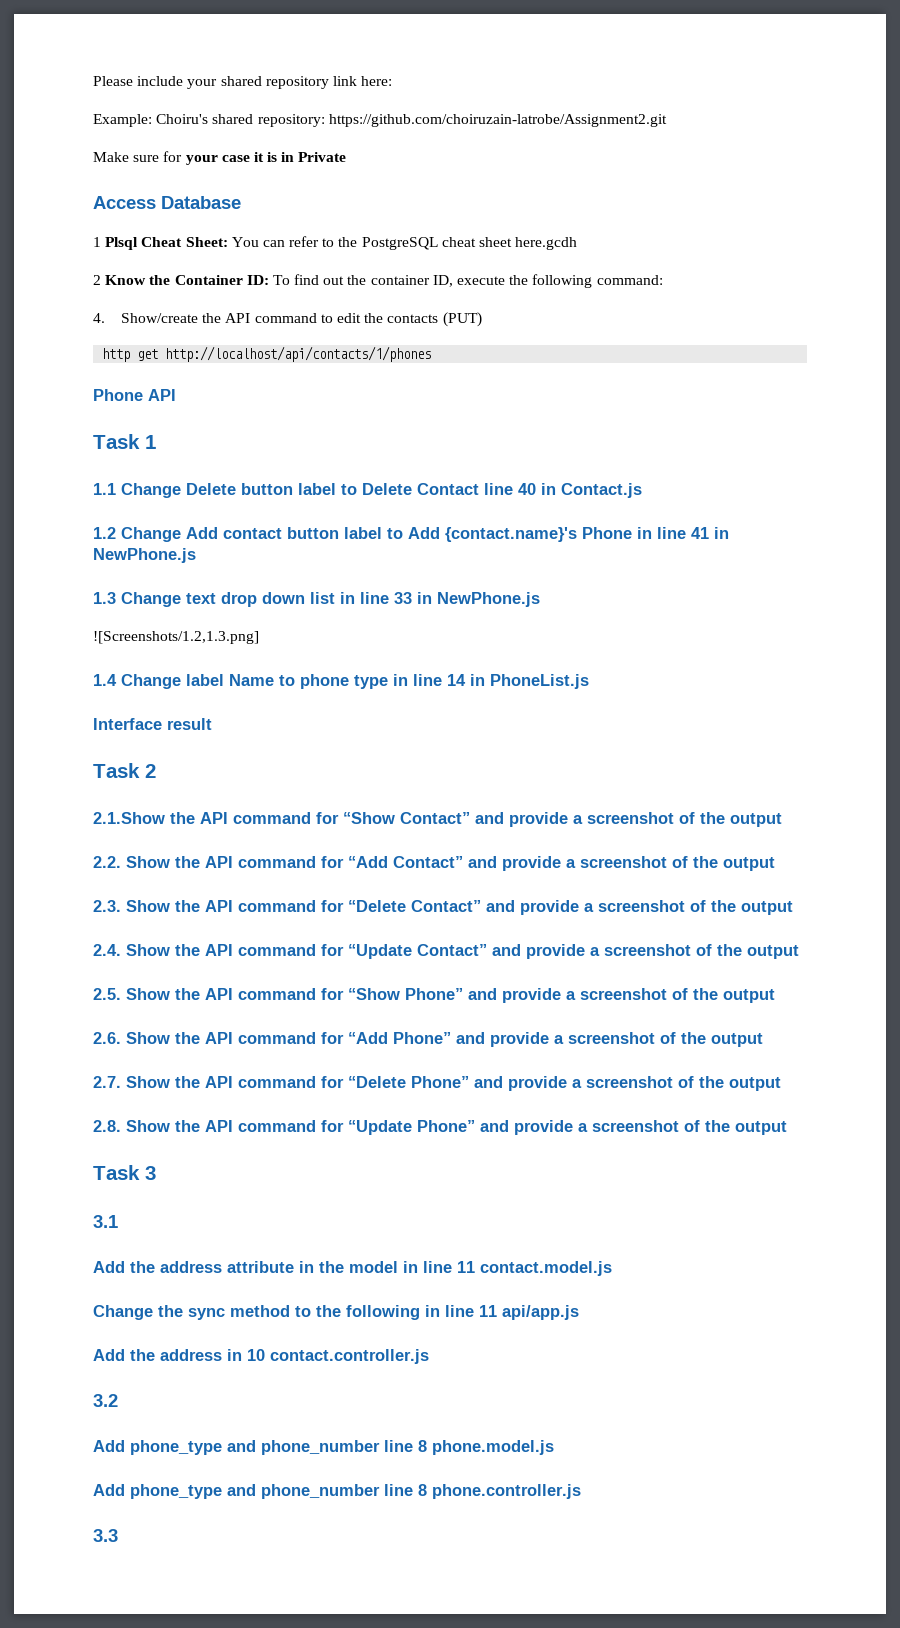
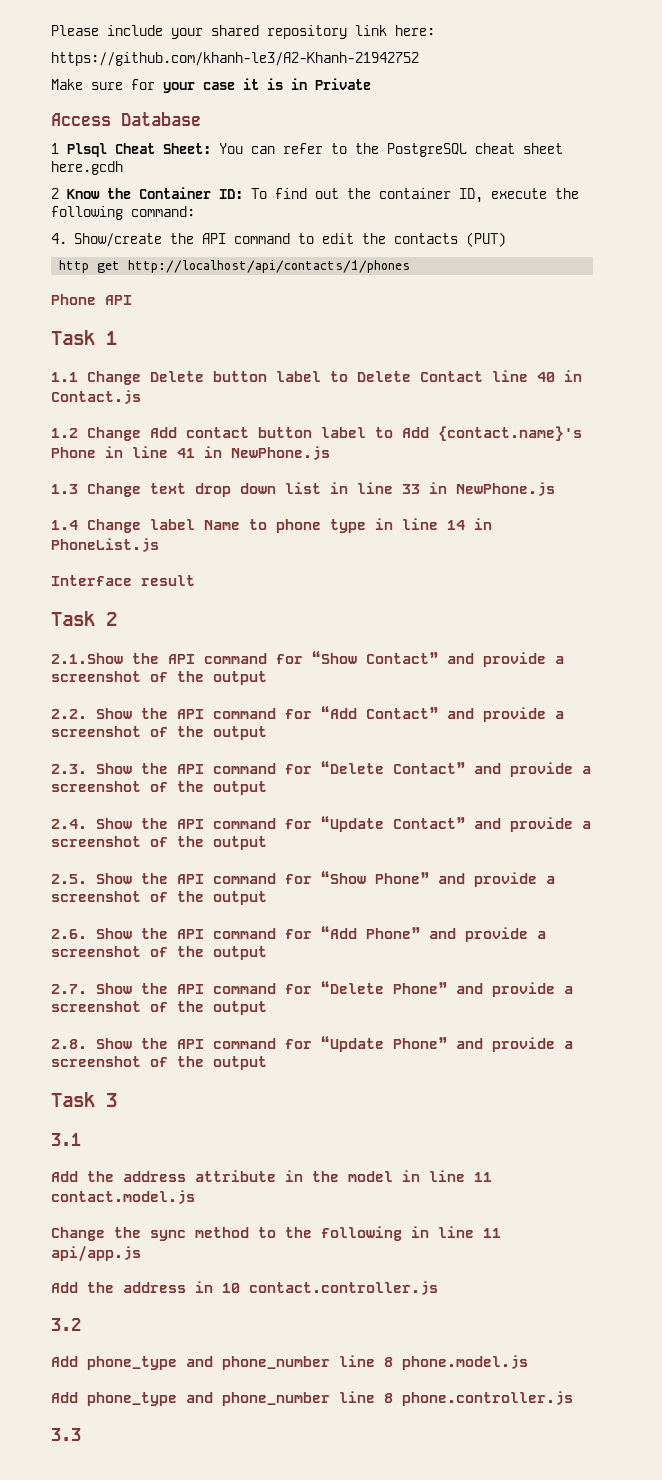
[93,114,667,127] Example: Choiru's shared repository: https://github.com/choiruzain-latrobe/Assignment2.git -> [51,52,419,66] https://github.com/khanh-le3/A2-Khanh-21942752
[93,631,259,644] // ![Screenshots/1.2,1.3.png] -> (555, 489) none

